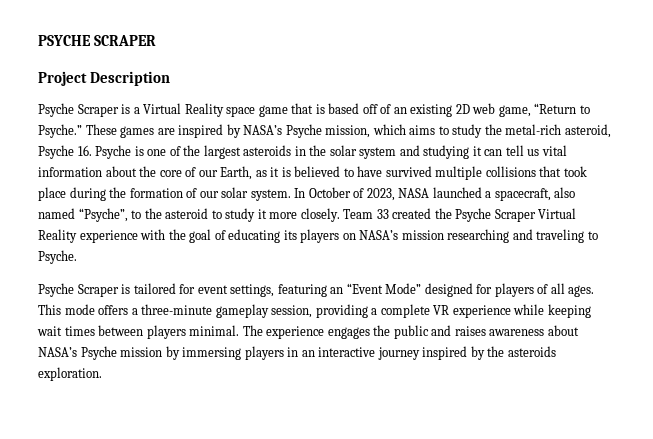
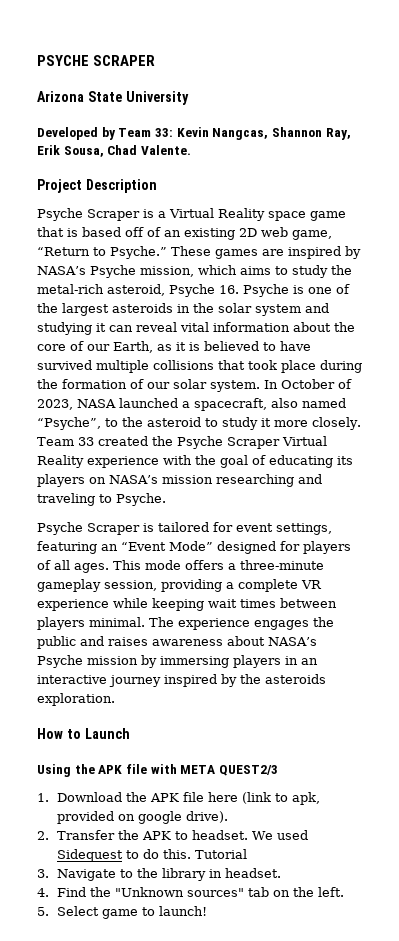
(157, 40) none -> [37,91,189,105] [37,127,351,140] [37,145,191,157] // Arizona State University // Developed by Team 33: Kevin Nangcas, Shannon Ray, Erik Sousa, Chad Valente.
[505,145,540,156] tell us -> [136,322,177,332] reveal
(102, 374) none -> [37,728,130,739] [37,764,278,777] [37,792,321,805] [57,811,229,824] [37,830,309,840] [57,849,248,862] [37,868,282,881] [37,887,345,897] [37,906,208,919] // How to Launch // Using the APK file with META QUEST2/3 // 1. Download the APK file here (link to apk, provided on google drive). // 2. Transfer the APK to headset. We used Sidequest to do this. Tutorial // 3. Navigate to the library in headset. // 4. Find the "Unknown sources" tab on the left. // 5. Select game to launch!

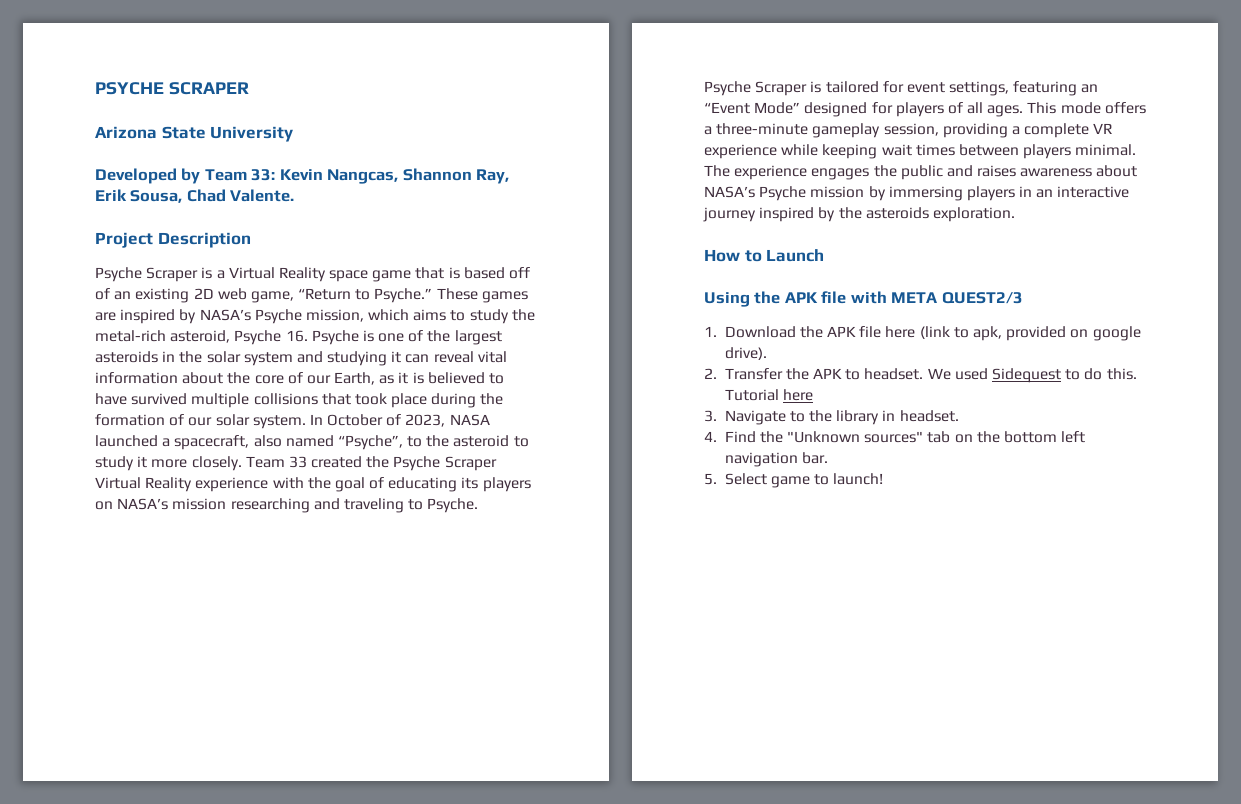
(248, 854) none -> [782,389,813,401] here
[318,887,345,897] left. -> [1004,431,1086,443] [724,452,828,467] bottom left navigation bar.

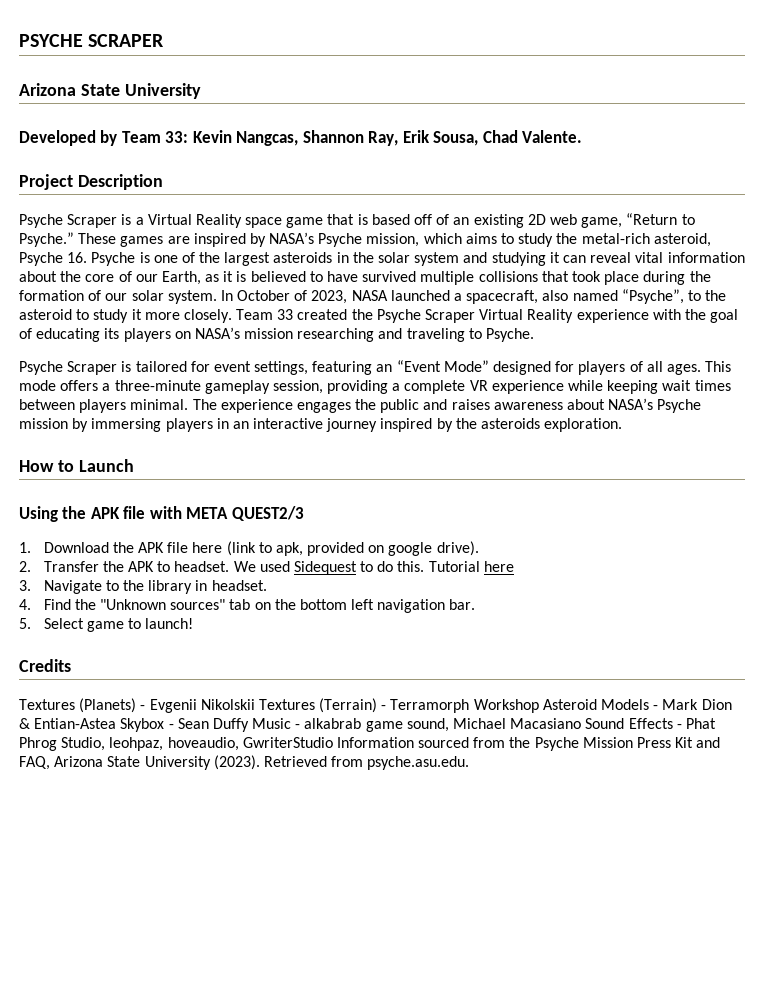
(884, 479) none -> [19,659,71,672] [19,698,732,713] [19,718,716,732] [19,737,721,751] [19,755,470,770] // Credits // Textures (Planets) - Evgenii Nikolskii Textures (Terrain) - Terramorph Workshop Asteroid Models - Mark Dion & Entian-Astea Skybox - Sean Duffy Music - alkabrab game sound, Michael Macasiano Sound Effects - Phat Phrog Studio, leohpaz, hoveaudio, GwriterStudio Information sourced from the Psyche Mission Press Kit and FAQ, Arizona State University (2023). Retrieved from psyche.asu.edu.

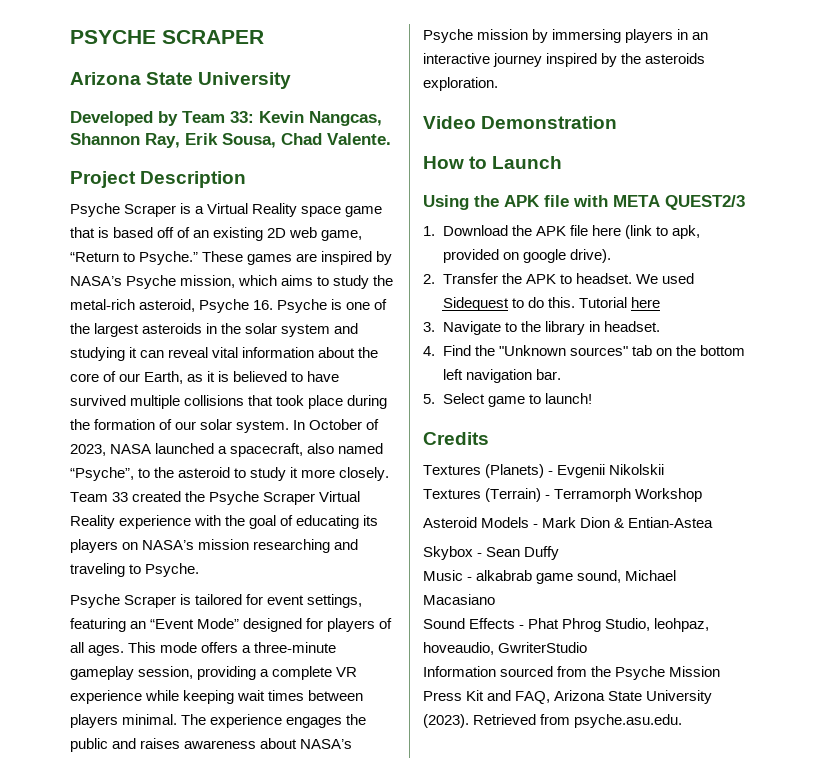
(623, 425) none -> [423,116,618,129] // Video Demonstration
(255, 704) none -> (665, 469) //
(539, 706) none -> (703, 495) //
(117, 723) none -> (714, 522) //
(249, 725) none -> (560, 553) //
(582, 723) none -> (495, 599) //
(333, 742) none -> (588, 647) //

